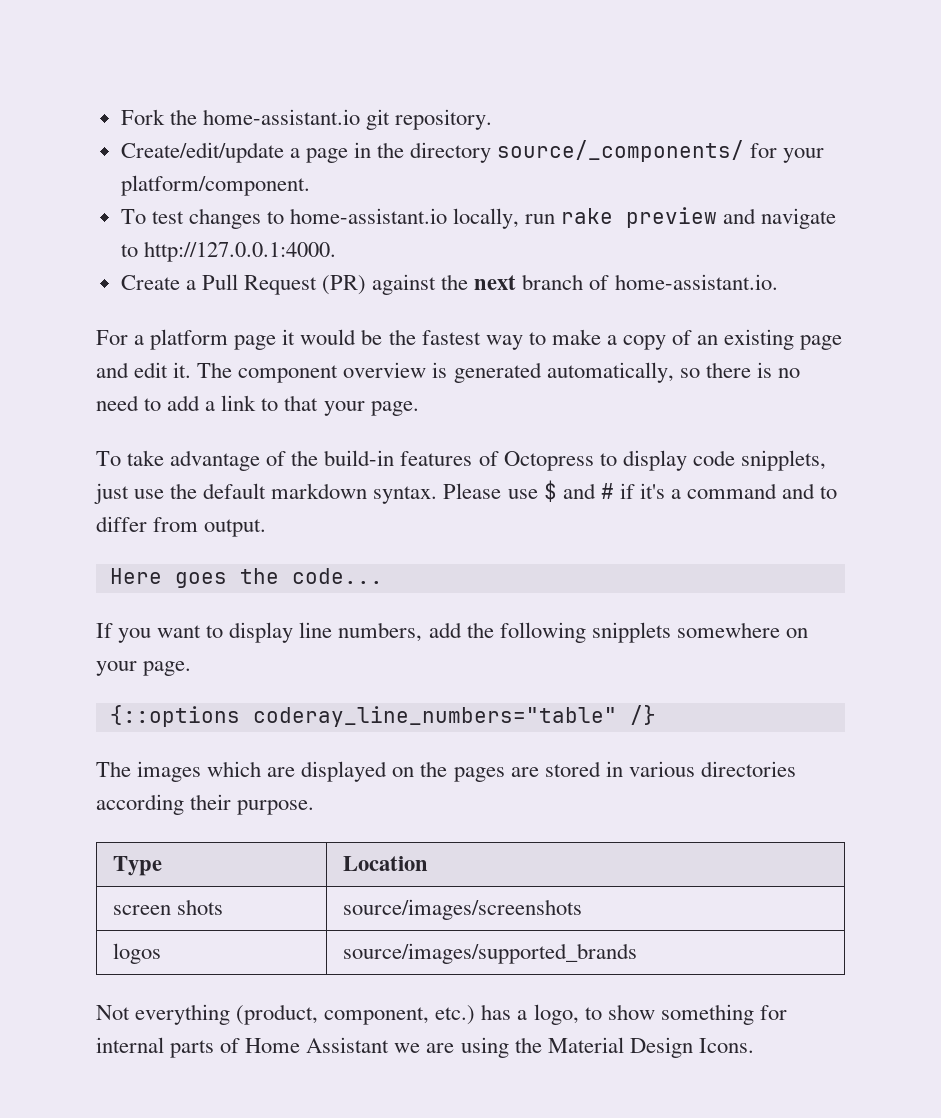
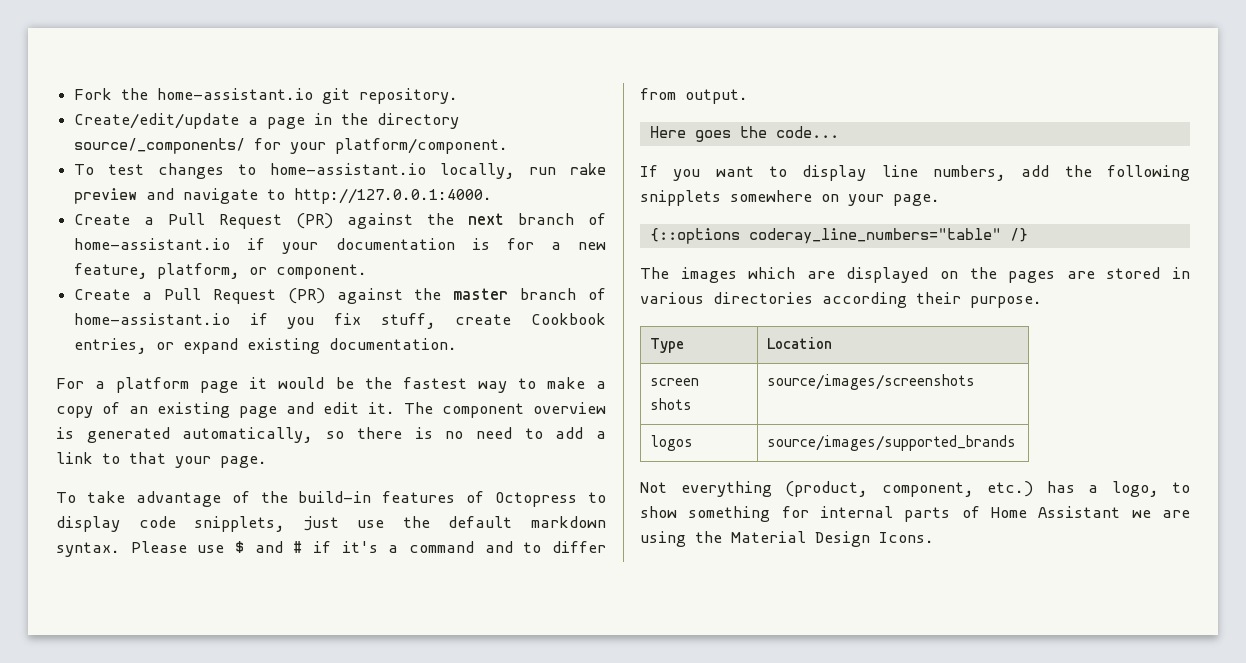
[614,274,778,290] home-assistant.io. -> [74,238,606,254] [74,263,368,279] [74,288,606,304] [74,313,606,329] [74,338,458,354] home-assistant.io if your documentation is for a new feature, platform, or component. // Create a Pull Request (PR) against the master branch of home-assistant.io if you fix stuff, create Cookbook entries, or expand existing documentation.

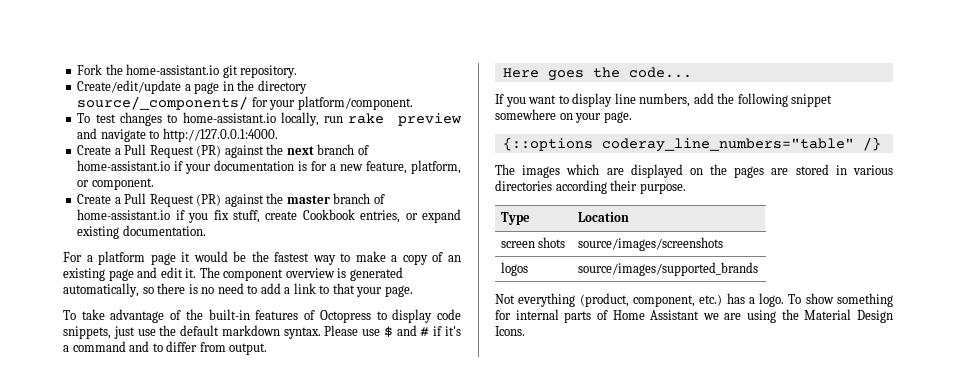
[298,491,372,503] build-in -> [208,309,250,320] built-in
[194,516,286,532] snipplets, -> [63,326,111,339] snippets,
[640,190,721,206] snipplets -> [791,94,833,107] snippet
[1111,481,1190,497] logo, to -> [759,293,802,307] logo. To

